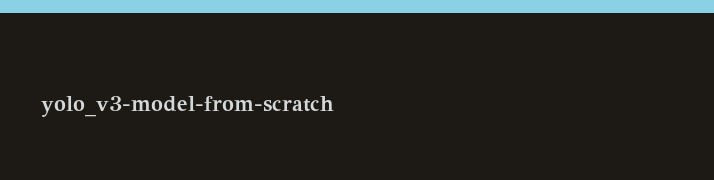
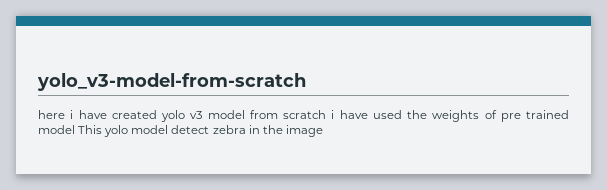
(334, 106) none -> [38,110,569,122] [38,125,323,137] // here i have created yolo v3 model from scratch i have used the weights of pre trained model This yolo model detect zebra in the image

